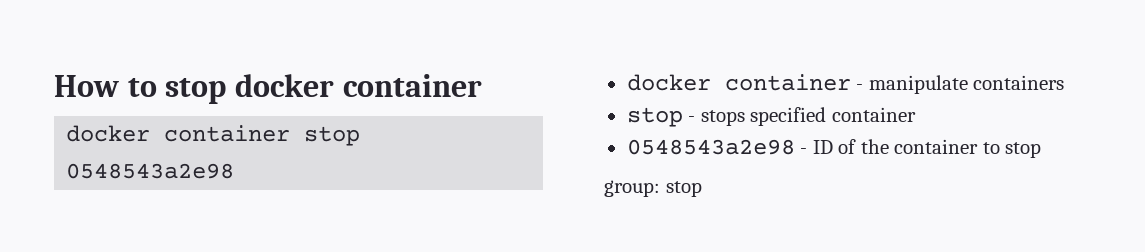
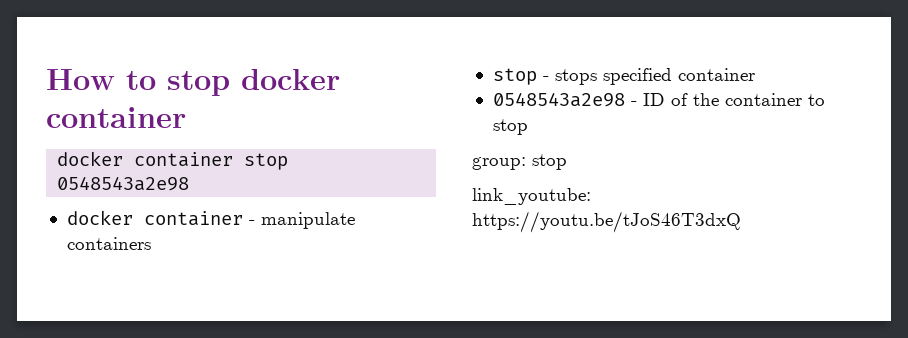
(702, 189) none -> [472,188,591,205] [472,211,741,233] // link_youtube: https://youtu.be/tJoS46T3dxQ

